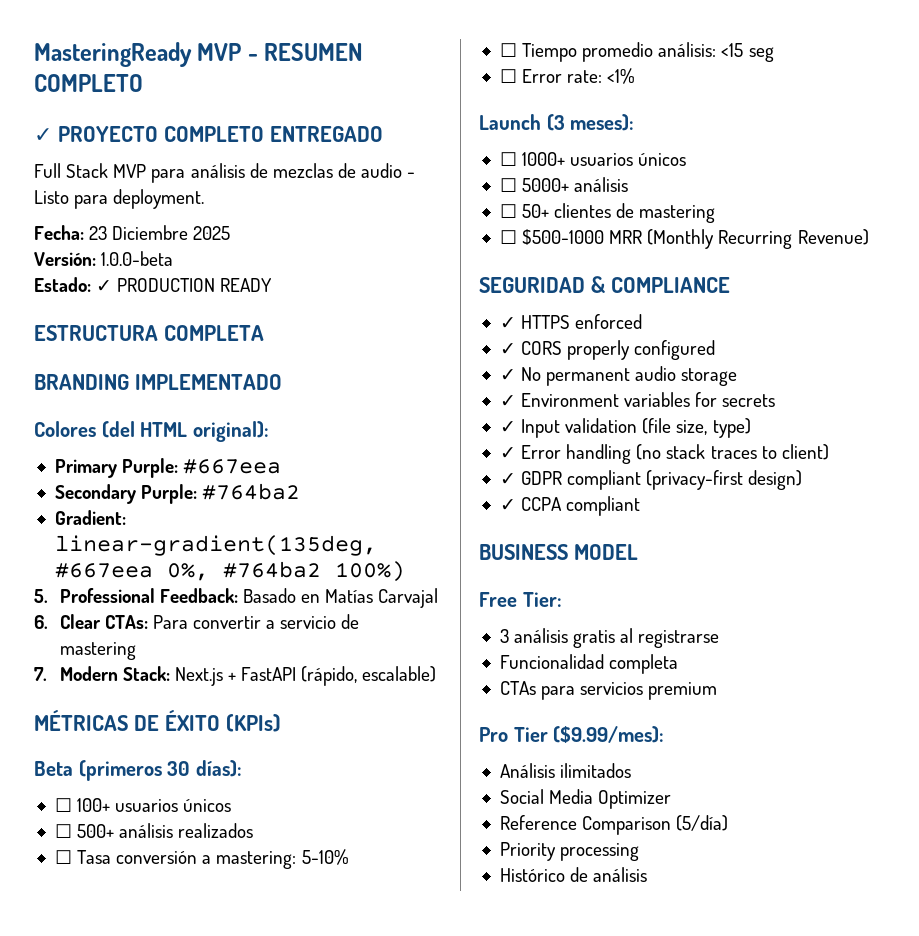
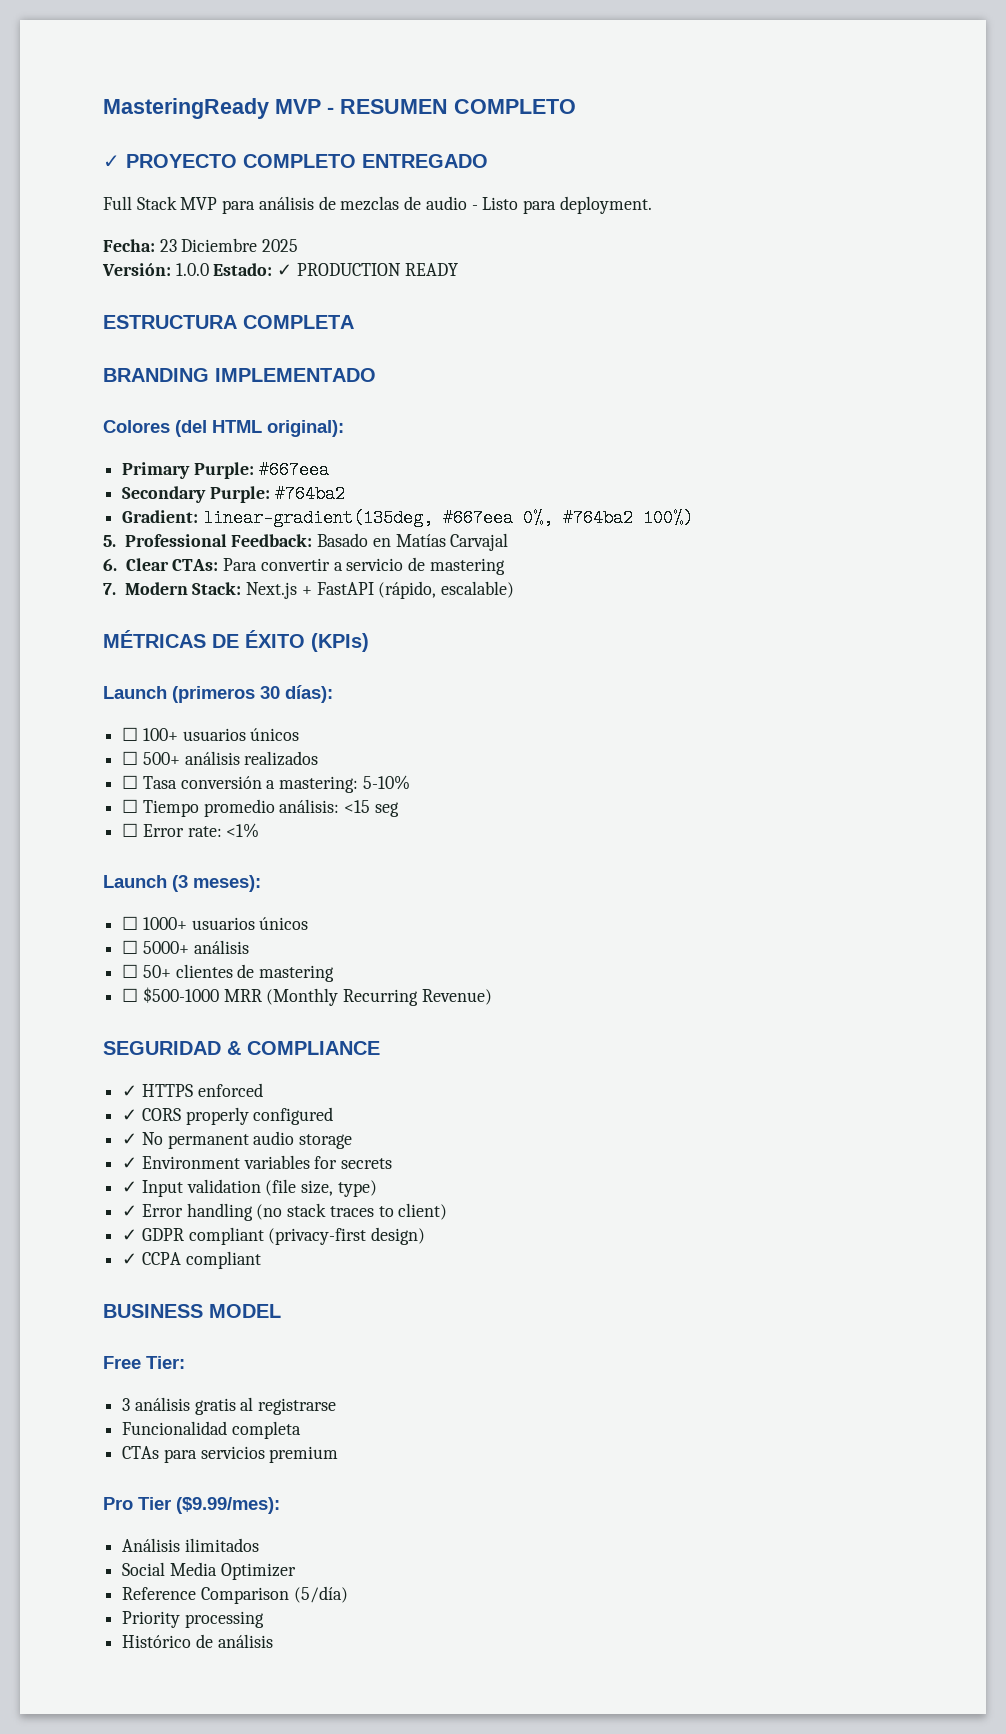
[101,251,174,266] 1.0.0-beta // -> [175,263,209,276] 1.0.0
[34,761,73,776] Beta -> [103,686,167,699] Launch

